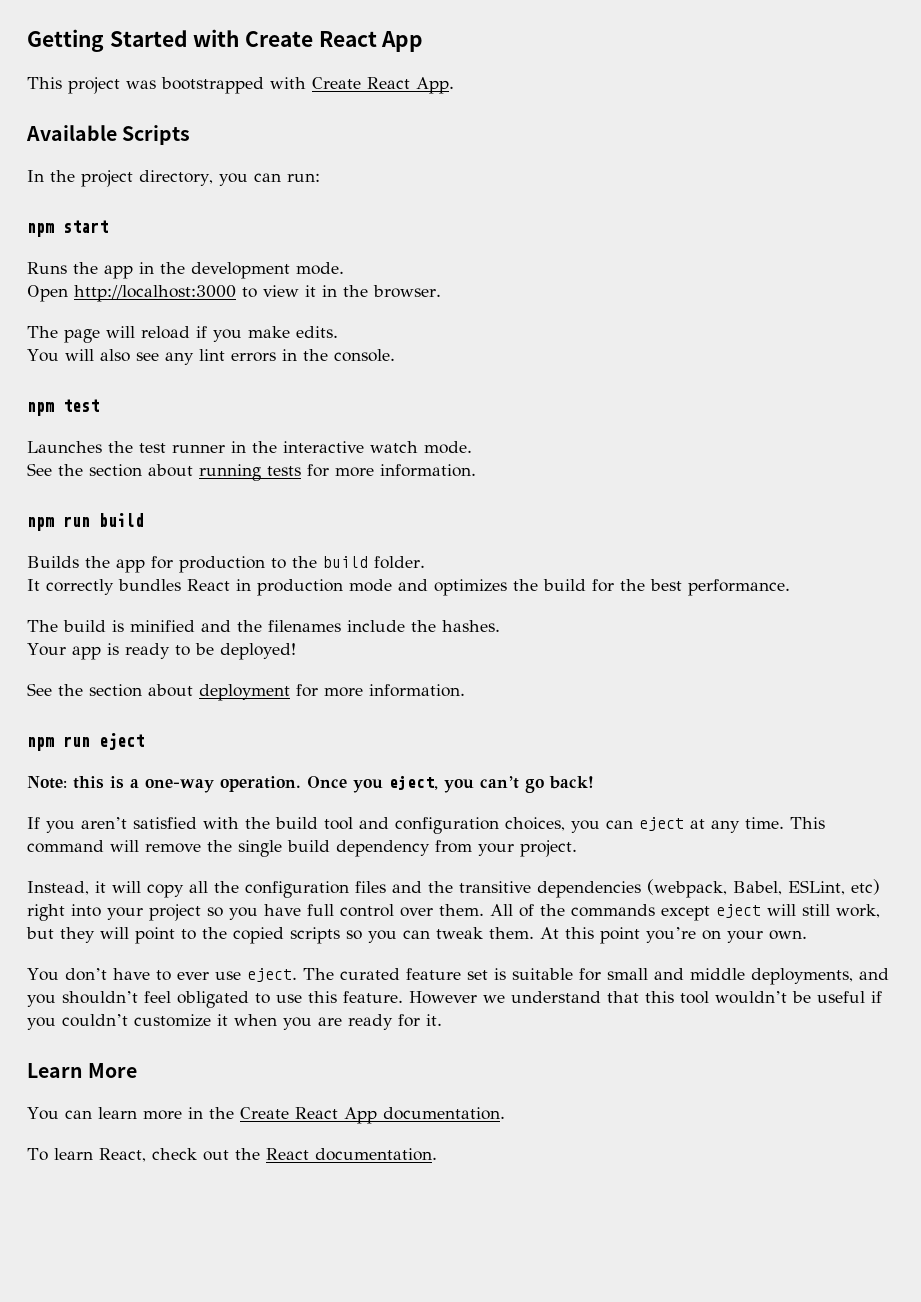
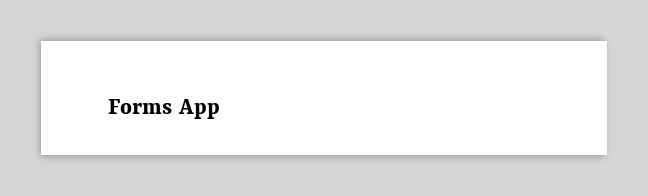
[27,29,424,52] [27,77,454,94] [26,125,191,145] [27,170,320,187] [27,220,108,237] [27,262,344,279] [27,285,441,302] [27,326,338,343] [27,349,395,365] [27,399,99,416] [27,441,472,454] [27,463,476,481] [27,513,144,531] [27,556,425,573] [27,579,790,596] [27,620,500,632] [27,643,296,660] [27,683,465,701] [27,733,144,751] [27,775,594,793] [27,817,825,834] [27,840,577,857] [27,879,880,898] [27,904,880,921] [26,927,807,944] [27,968,889,985] [27,991,882,1008] [27,1014,442,1030] [27,1063,138,1078] [27,1107,505,1124] [27,1148,437,1162] Getting Started with Create React App // This project was bootstrapped with Create React App. // Available Scripts // In the project directory, you can run: // npm start // Runs the app in the development mode. // Open http://localhost:3000 to view it in the browser. // The page will reload if you make edits. // You will also see any lint errors in the console. // npm test // Launches the test runner in the interactive watch mode. // See the section about running tests for more information. // npm run build // Builds the app for production to the build folder. // It correctly bundles React in production mode and optimizes the build for the best performance. // The build is minified and the filenames include the hashes. // Your app is ready to be deployed! // See the section about deployment for more information. // npm run eject // Note: this is a one-way operation. Once you eject, you can’t go back! // If you aren’t satisfied with the build tool and configuration choices, you can eject at any time. This command will remove the single build dependency from your project. // Instead, it will copy all the configuration files and the transitive dependencies (webpack, Babel, ESLint, etc) right into your project so you have full control over them. All of the commands except eject will still work, but they will point to the copied scripts so you can tweak them. At this point you’re on your own. // You don’t have to ever use eject. The curated feature set is suitable for small and middle deployments, and you shouldn’t feel obligated to use this feature. However we understand that this tool wouldn’t be useful if you couldn’t customize it when you are ready for it. // Learn More // You can learn more in the Create React App documentation. // To learn React, check out the React documentation. -> [108,99,220,119] Forms App

